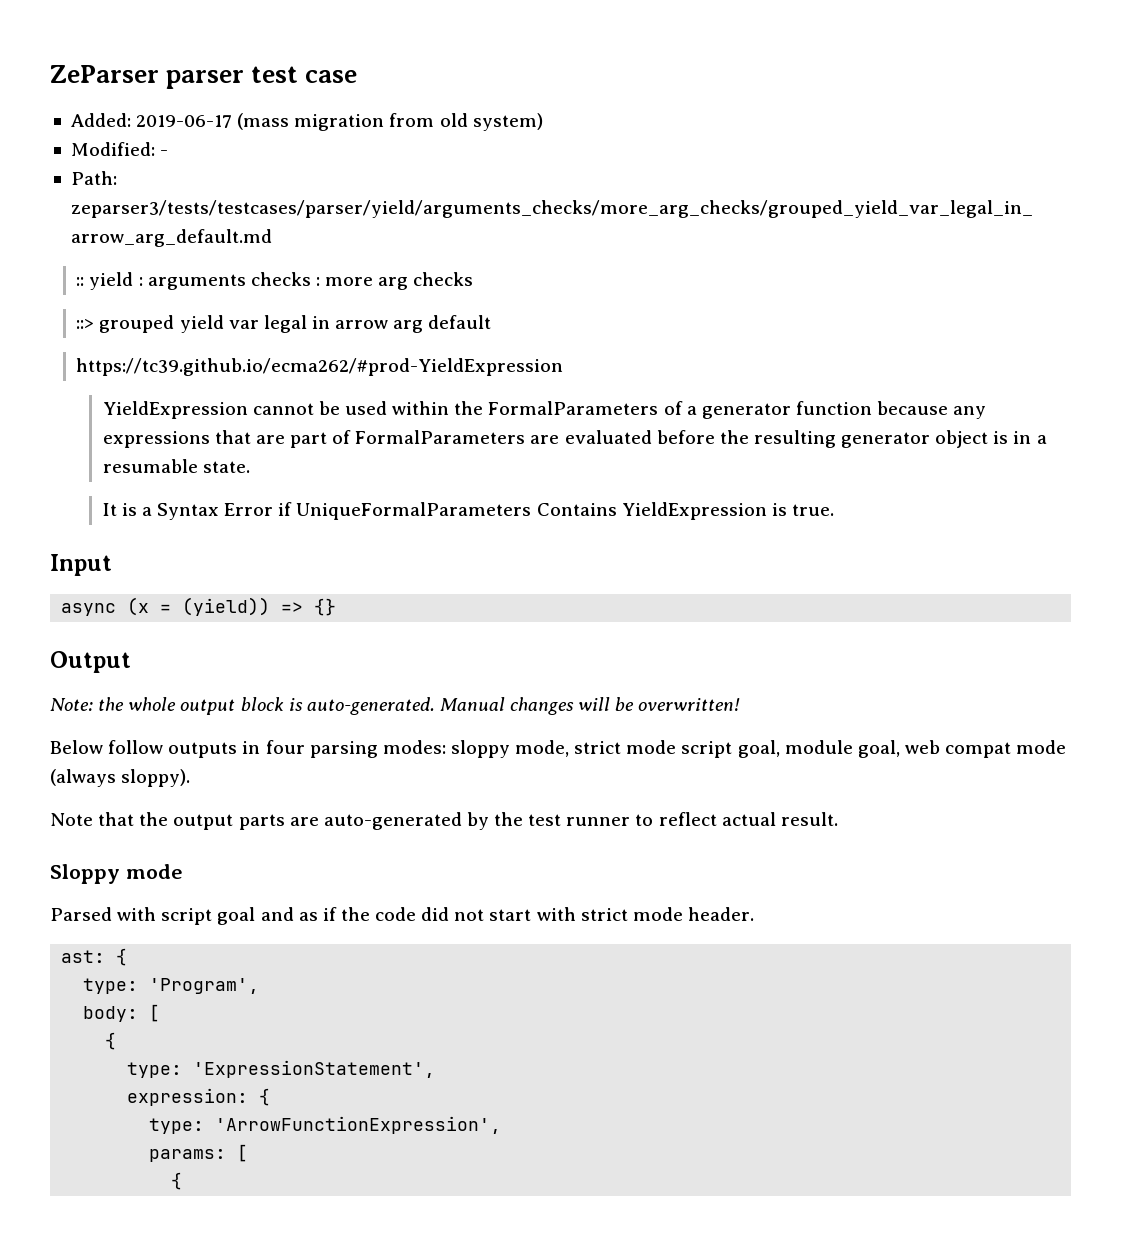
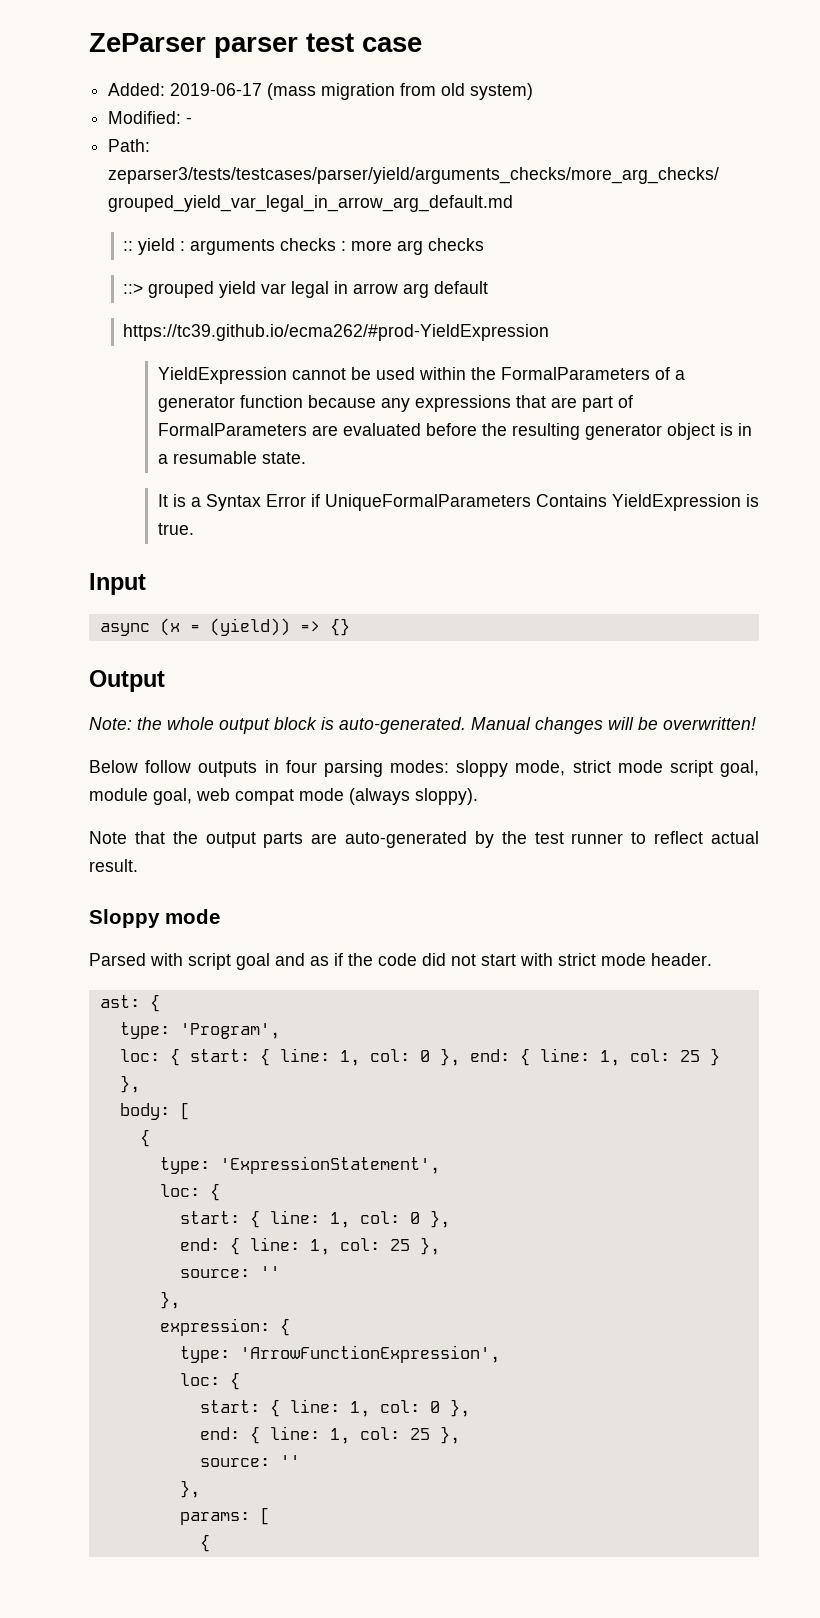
(260, 986) none -> [119,1048,720,1066] [119,1075,140,1093] // loc: { start: { line: 1, col: 0 }, end: { line: 1, col: 25 } },
[127,1088,271,1106] [149,1116,502,1134] expression: { // type: 'ArrowFunctionExpression', -> [159,1183,220,1201] [179,1210,450,1228] [179,1237,440,1255] [179,1266,280,1278] [159,1291,180,1309] [159,1318,290,1336] [179,1345,500,1363] [179,1372,240,1390] [199,1399,470,1417] [199,1426,460,1444] [199,1455,300,1467] [179,1480,200,1498] loc: { // start: { line: 1, col: 0 }, // end: { line: 1, col: 25 }, // source: '' // }, // expression: { // type: 'ArrowFunctionExpression', // loc: { // start: { line: 1, col: 0 }, // end: { line: 1, col: 25 }, // source: '' // },

